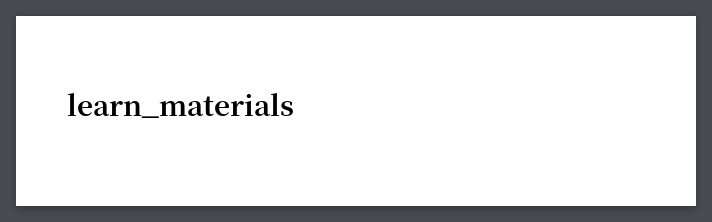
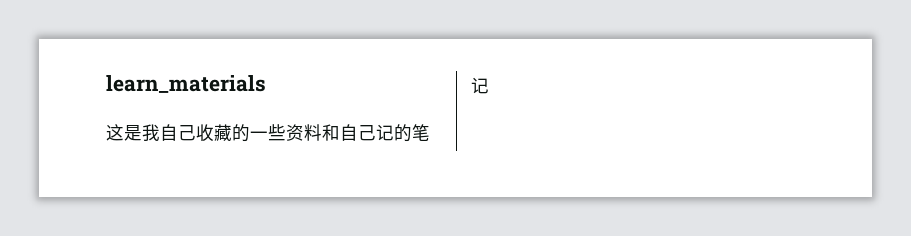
(294, 105) none -> [106,124,430,142] [471,77,489,94] // 这是我自己收藏的一些资料和自己记的笔记

